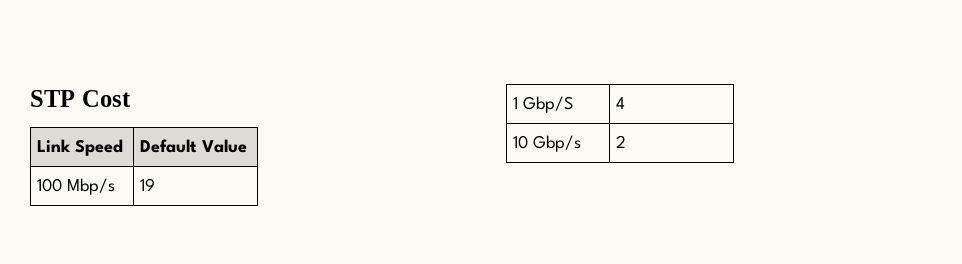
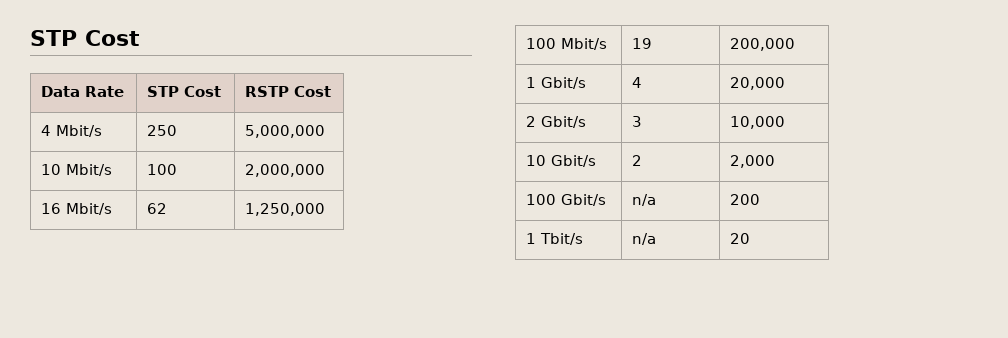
[37,139,124,156] [140,139,248,153] [37,178,116,195] Link Speed | Default Value // 100 Mbp/s -> [41,86,125,97] [147,86,222,97] [245,86,332,97] [41,125,103,137] [147,125,178,136] [245,125,326,138] [41,164,113,176] [147,164,178,175] [245,164,326,177] [41,203,113,215] [147,203,168,214] [245,203,326,216] [526,38,608,50] Data Rate | STP Cost | RSTP Cost // 4 Mbit/s | 250 | 5,000,000 // 10 Mbit/s | 100 | 2,000,000 // 16 Mbit/s | 62 | 1,250,000 // 100 Mbit/s
[513,96,574,113] [616,97,626,109] [513,135,582,152] [616,135,627,148] // 1 Gbp/S | 4 // 10 Gbp/s | 2 -> [730,38,796,51] [526,77,587,89] [632,77,643,88] [730,77,786,90] [526,116,587,128] [632,116,643,127] [730,116,786,129] [526,155,597,167] [632,155,643,166] [730,155,776,168] [526,194,607,206] [632,194,657,206] [730,194,761,205] [526,233,584,245] [632,233,657,245] [730,233,751,244] | 200,000 // 1 Gbit/s | 4 | 20,000 // 2 Gbit/s | 3 | 10,000 // 10 Gbit/s | 2 | 2,000 // 100 Gbit/s | n/a | 200 // 1 Tbit/s | n/a | 20

